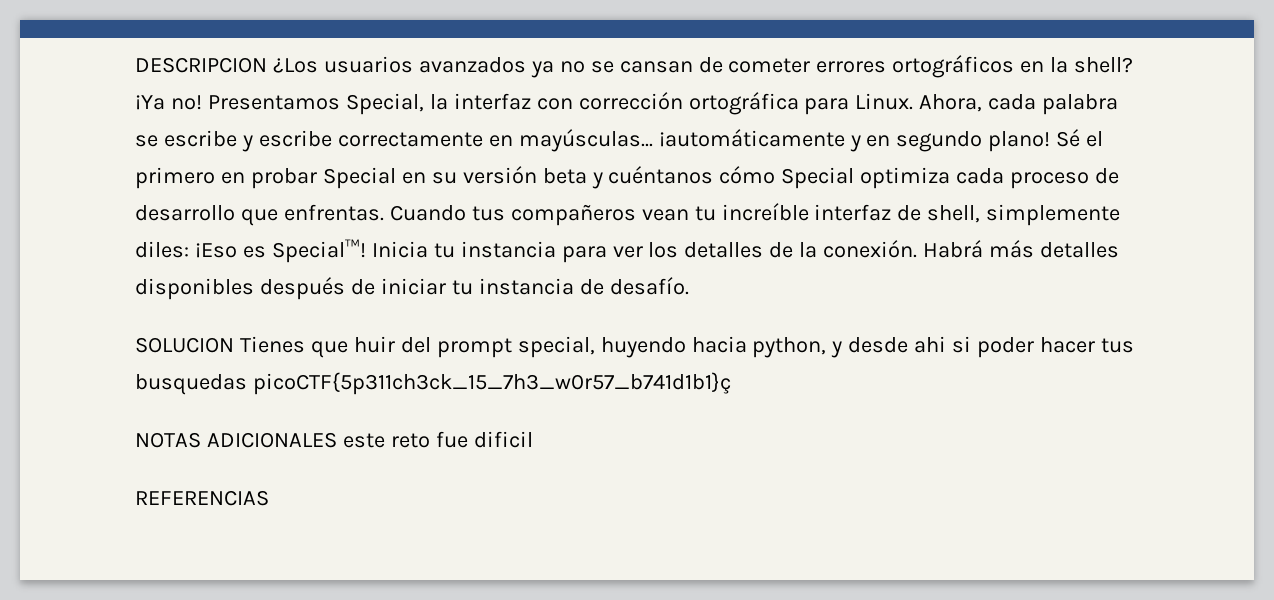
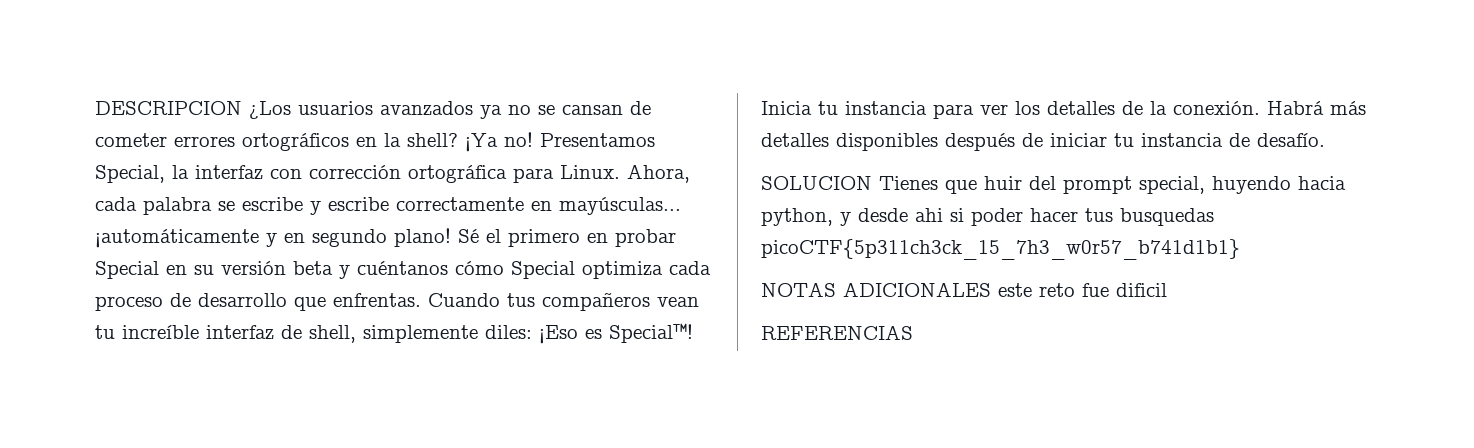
[252,372,731,395] picoCTF{5p311ch3ck_15_7h3_w0r57_b741d1b1}ç -> [761,239,1240,260] picoCTF{5p311ch3ck_15_7h3_w0r57_b741d1b1}

